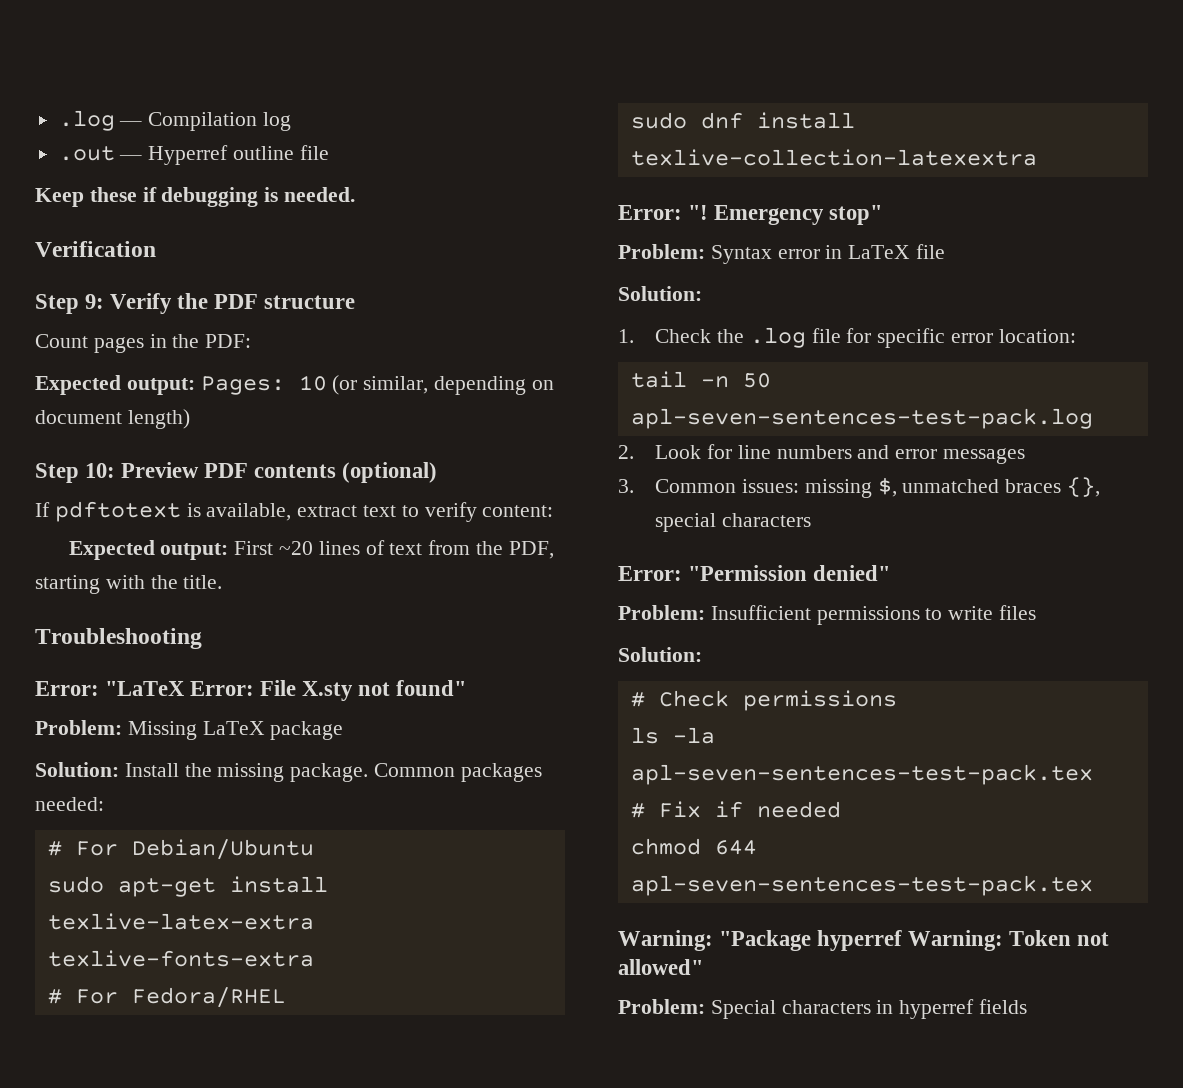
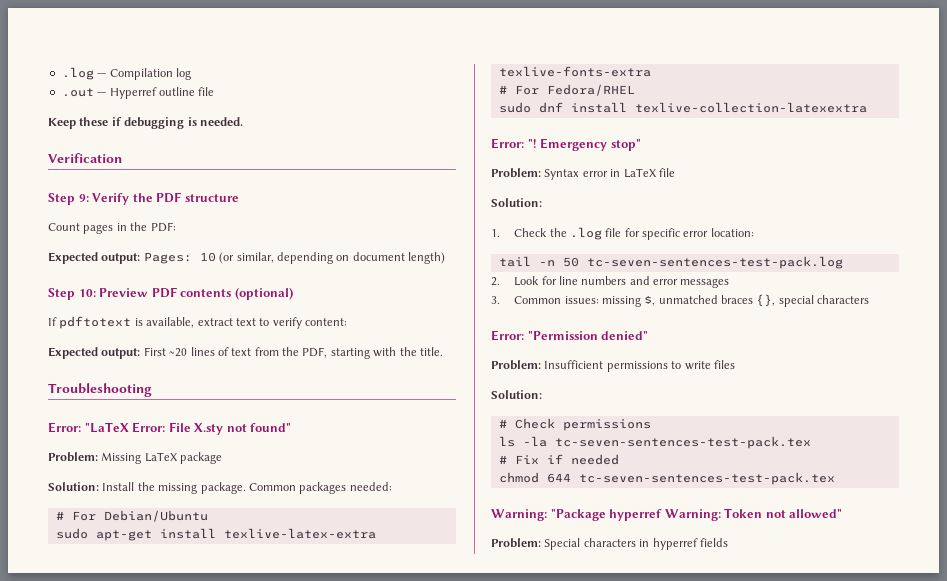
[630,408,1093,429] apl-seven-sentences-test-pack.log -> [586,256,843,269] tc-seven-sentences-test-pack.log
[630,764,1093,785] apl-seven-sentences-test-pack.tex -> [554,436,811,449] tc-seven-sentences-test-pack.tex
[630,875,1093,896] apl-seven-sentences-test-pack.tex -> [578,472,835,485] tc-seven-sentences-test-pack.tex

